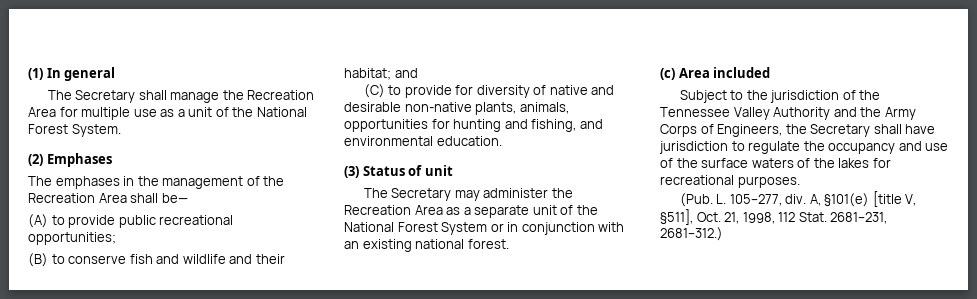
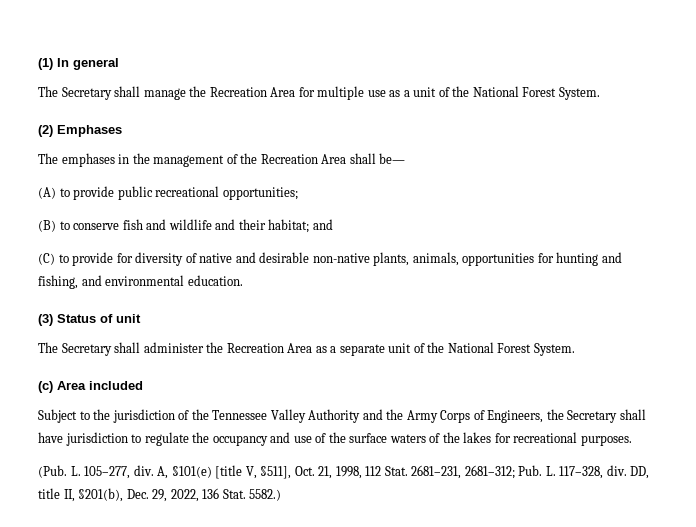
[454,190,480,201] may -> [114,342,141,353] shall
[441,222,625,235] [344,239,509,252] System or in conjunction with an existing national forest. -> [533,343,575,356] System.
[660,227,723,241] 2681–312.) -> [464,465,650,479] [38,488,282,502] 2681–312; Pub. L. 117–328, div. DD, title II, §201(b), Dec. 29, 2022, 136 Stat. 5582.)

